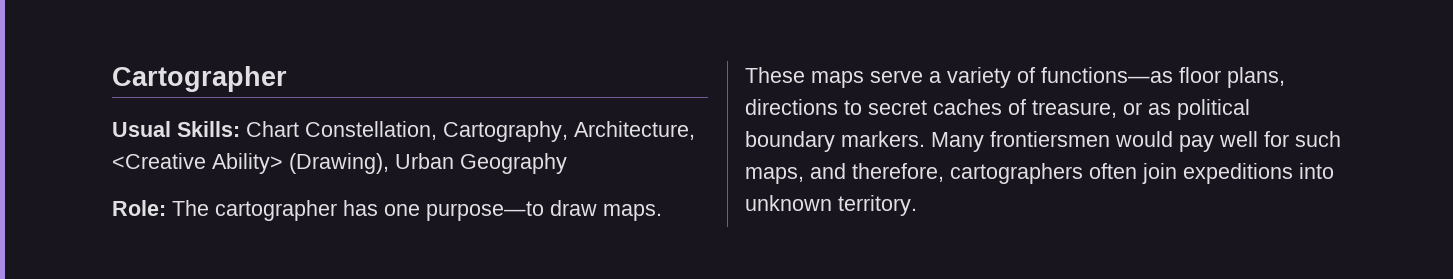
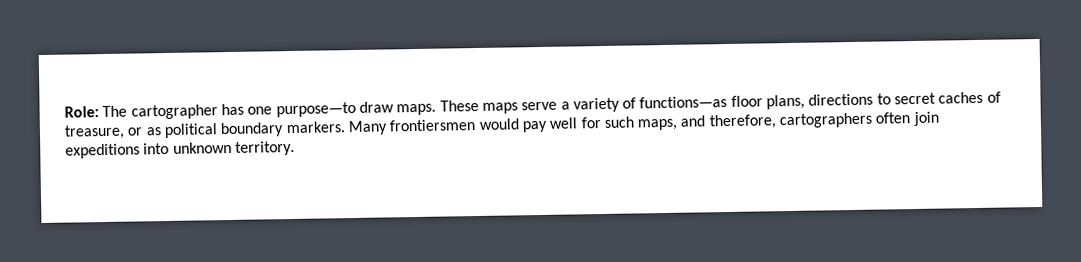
[112,66,287,92] [112,121,695,142] [112,153,567,174] Cartographer // Usual Skills: Chart Constellation, Cartography, Architecture, <Creative Ability> (Drawing), Urban Geography // -> (64, 112) none

